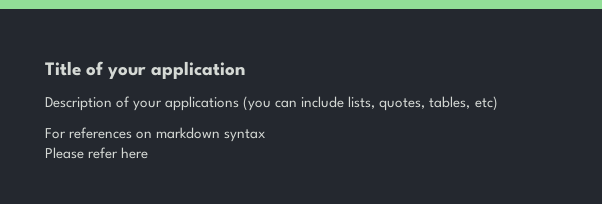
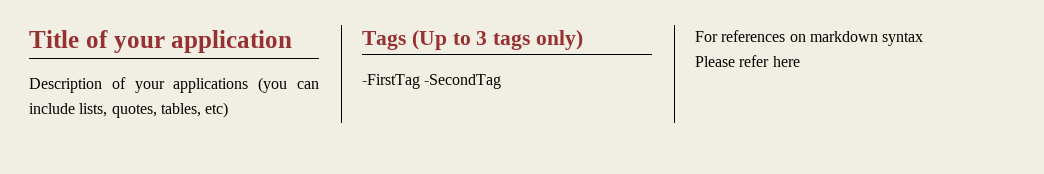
(498, 103) none -> [362,30,584,50] [362,74,502,89] // Tags (Up to 3 tags only) // -FirstTag -SecondTag

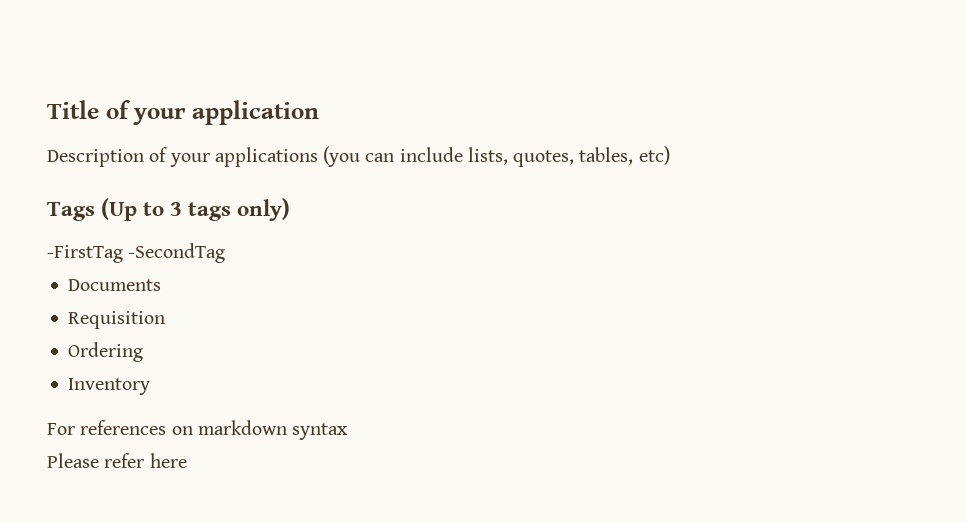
(502, 81) none -> [68,279,162,291] [68,311,166,329] [68,342,144,362] [68,378,151,395] // Documents // Requisition // Ordering // Inventory

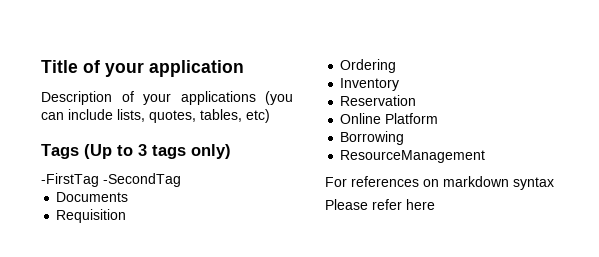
(151, 386) none -> [340,95,417,106] [340,113,439,124] [340,131,405,145] [340,150,486,163] // Reservation // Online Platform // Borrowing // ResourceManagement

